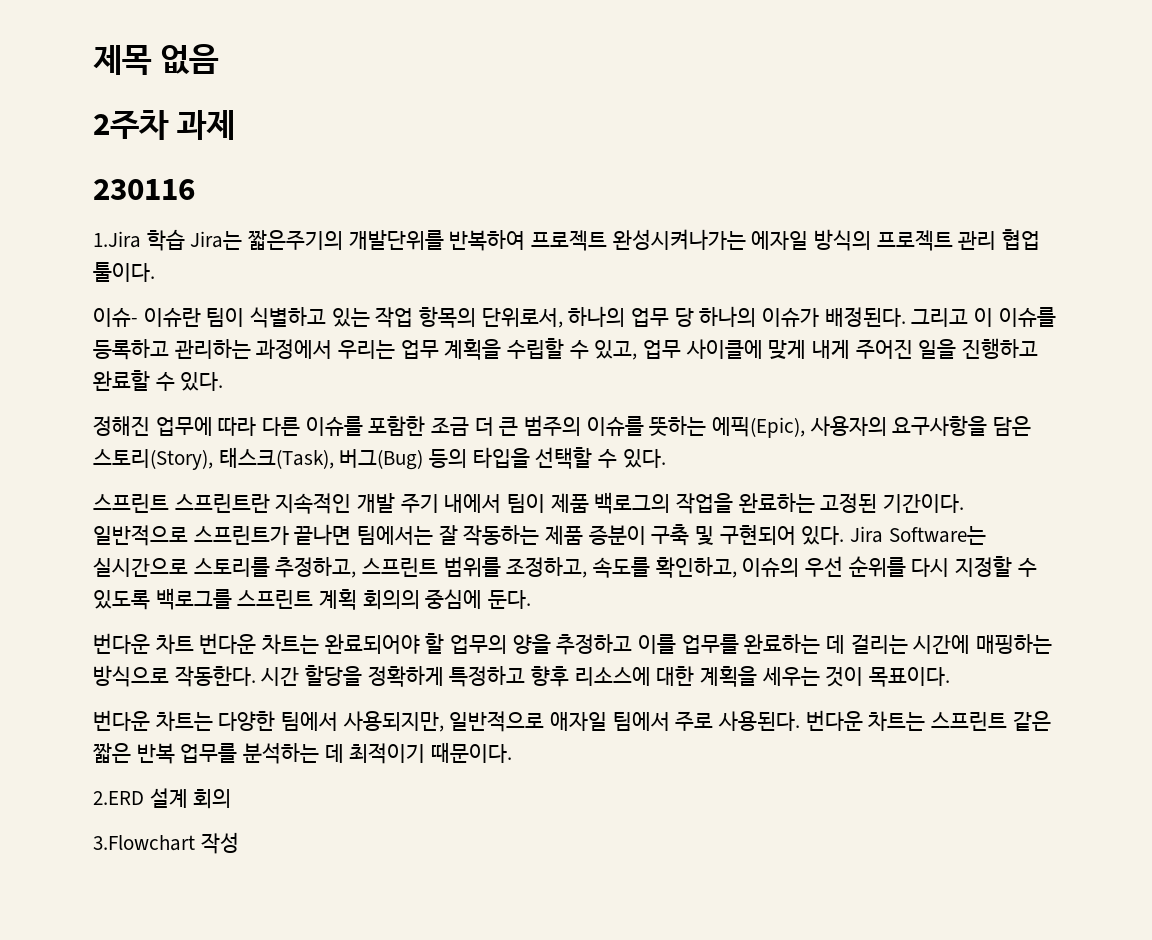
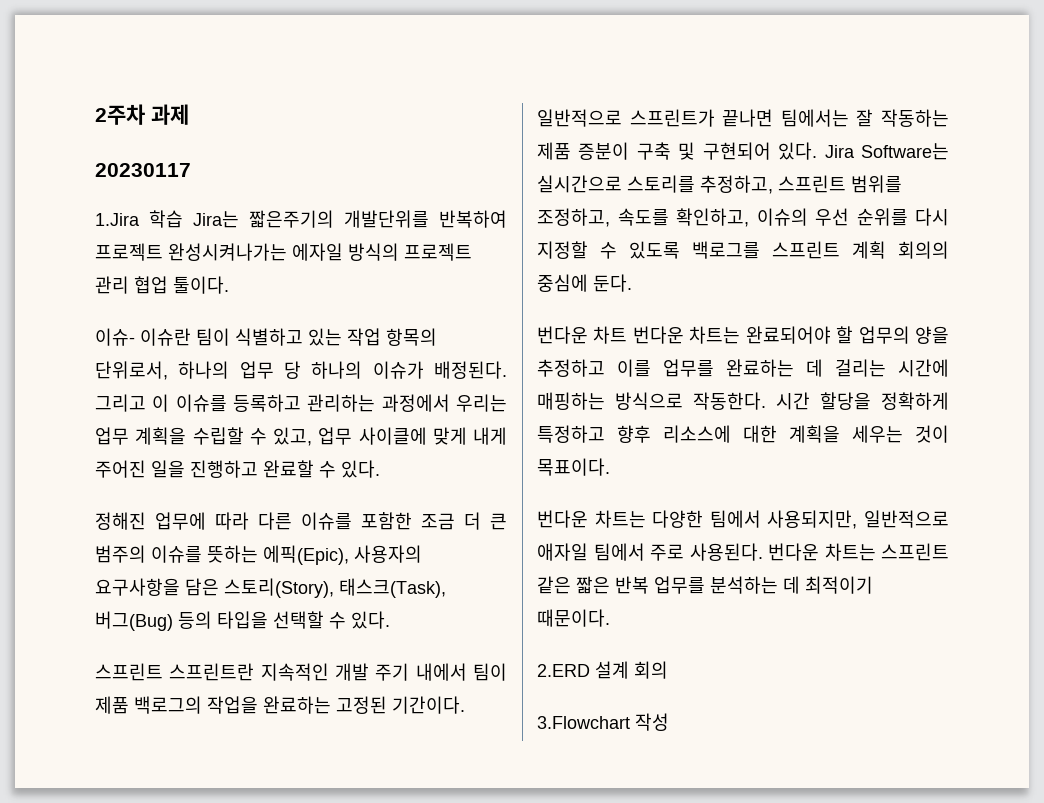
[93,44,219,75] 제목 없음 // -> (95, 114) none
[93,179,195,200] 230116 -> [95,163,191,177] 20230117

